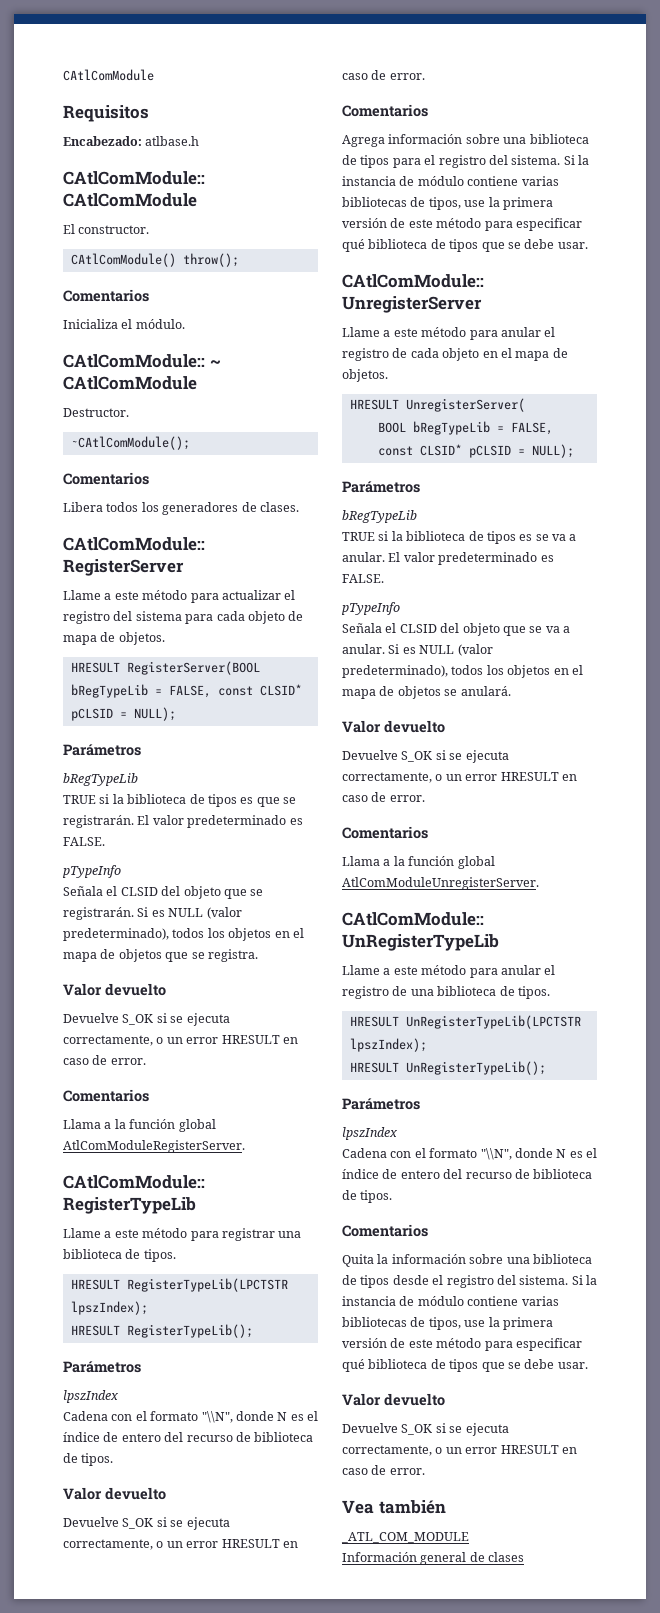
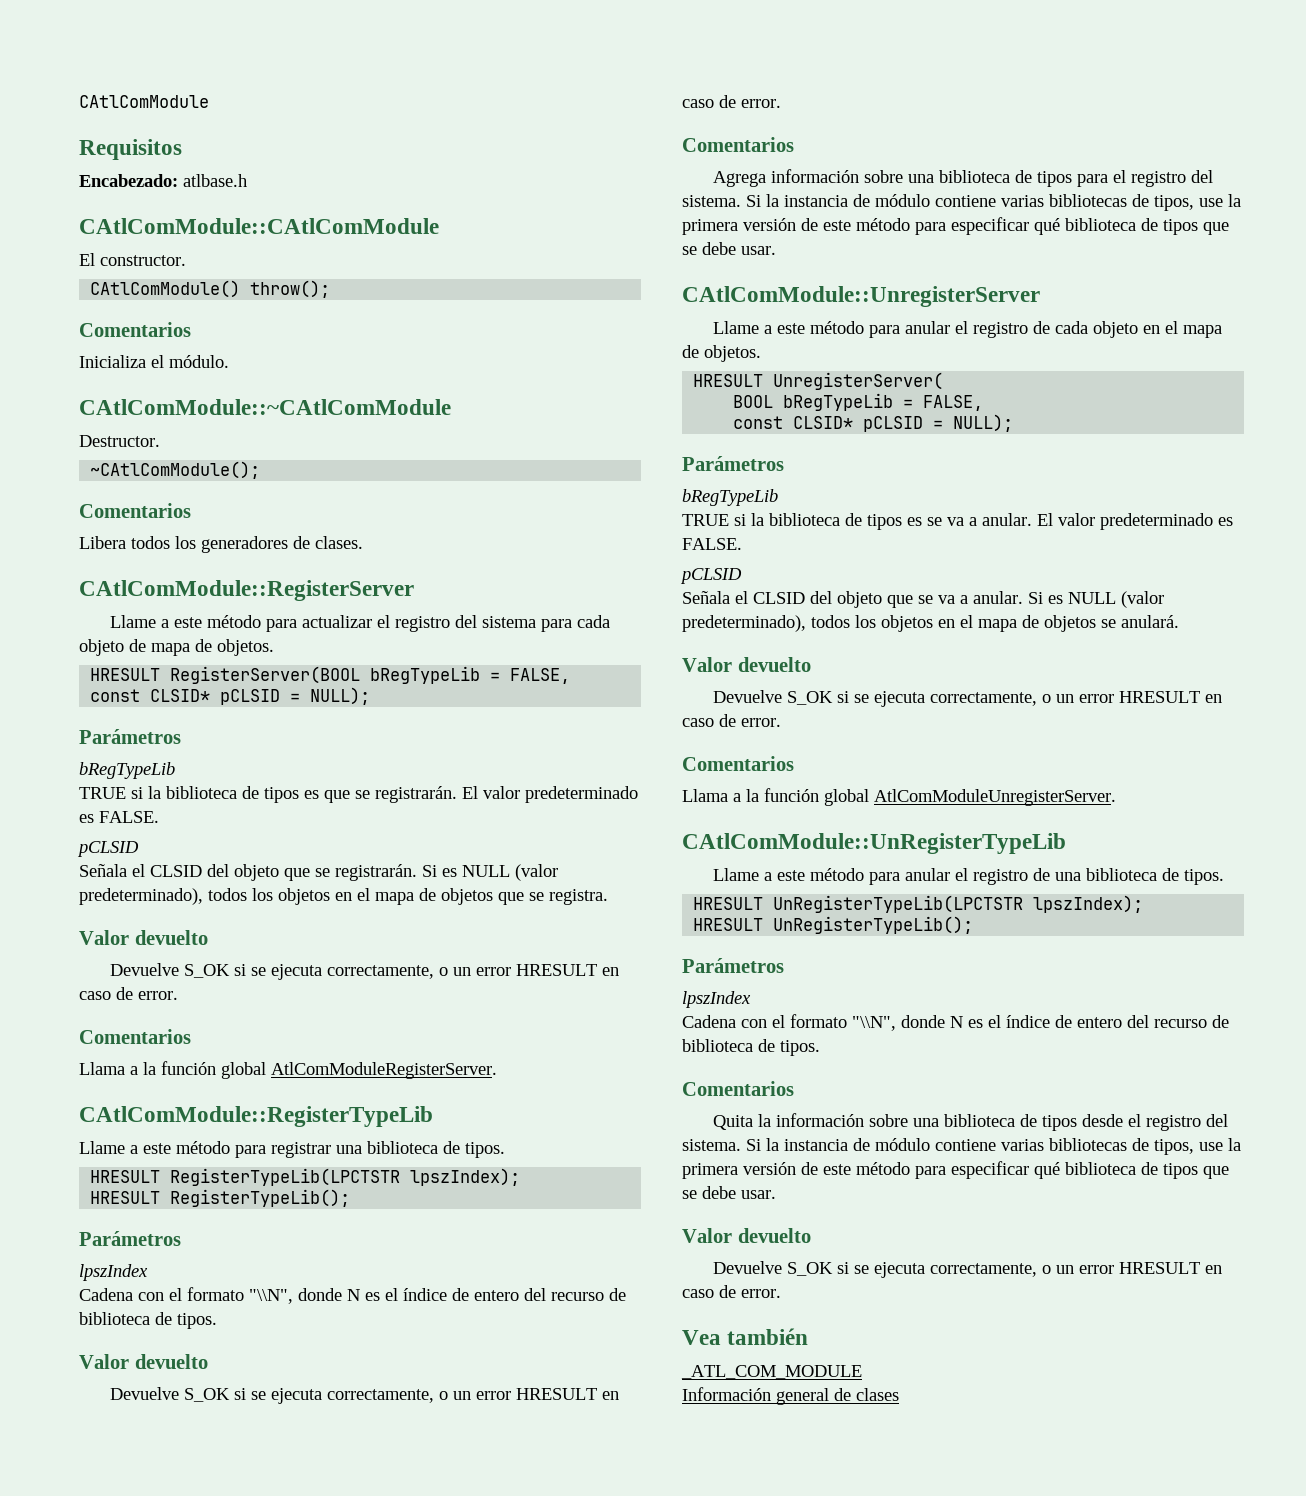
[63,354,221,368] [63,376,197,390] CAtlComModule:: ~ CAtlComModule -> [79,399,451,415] CAtlComModule::~CAtlComModule
[62,865,121,878] pTypeInfo -> [77,841,139,857] pCLSID
[341,602,400,615] pTypeInfo -> [680,568,742,584] pCLSID

